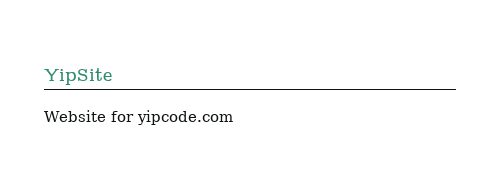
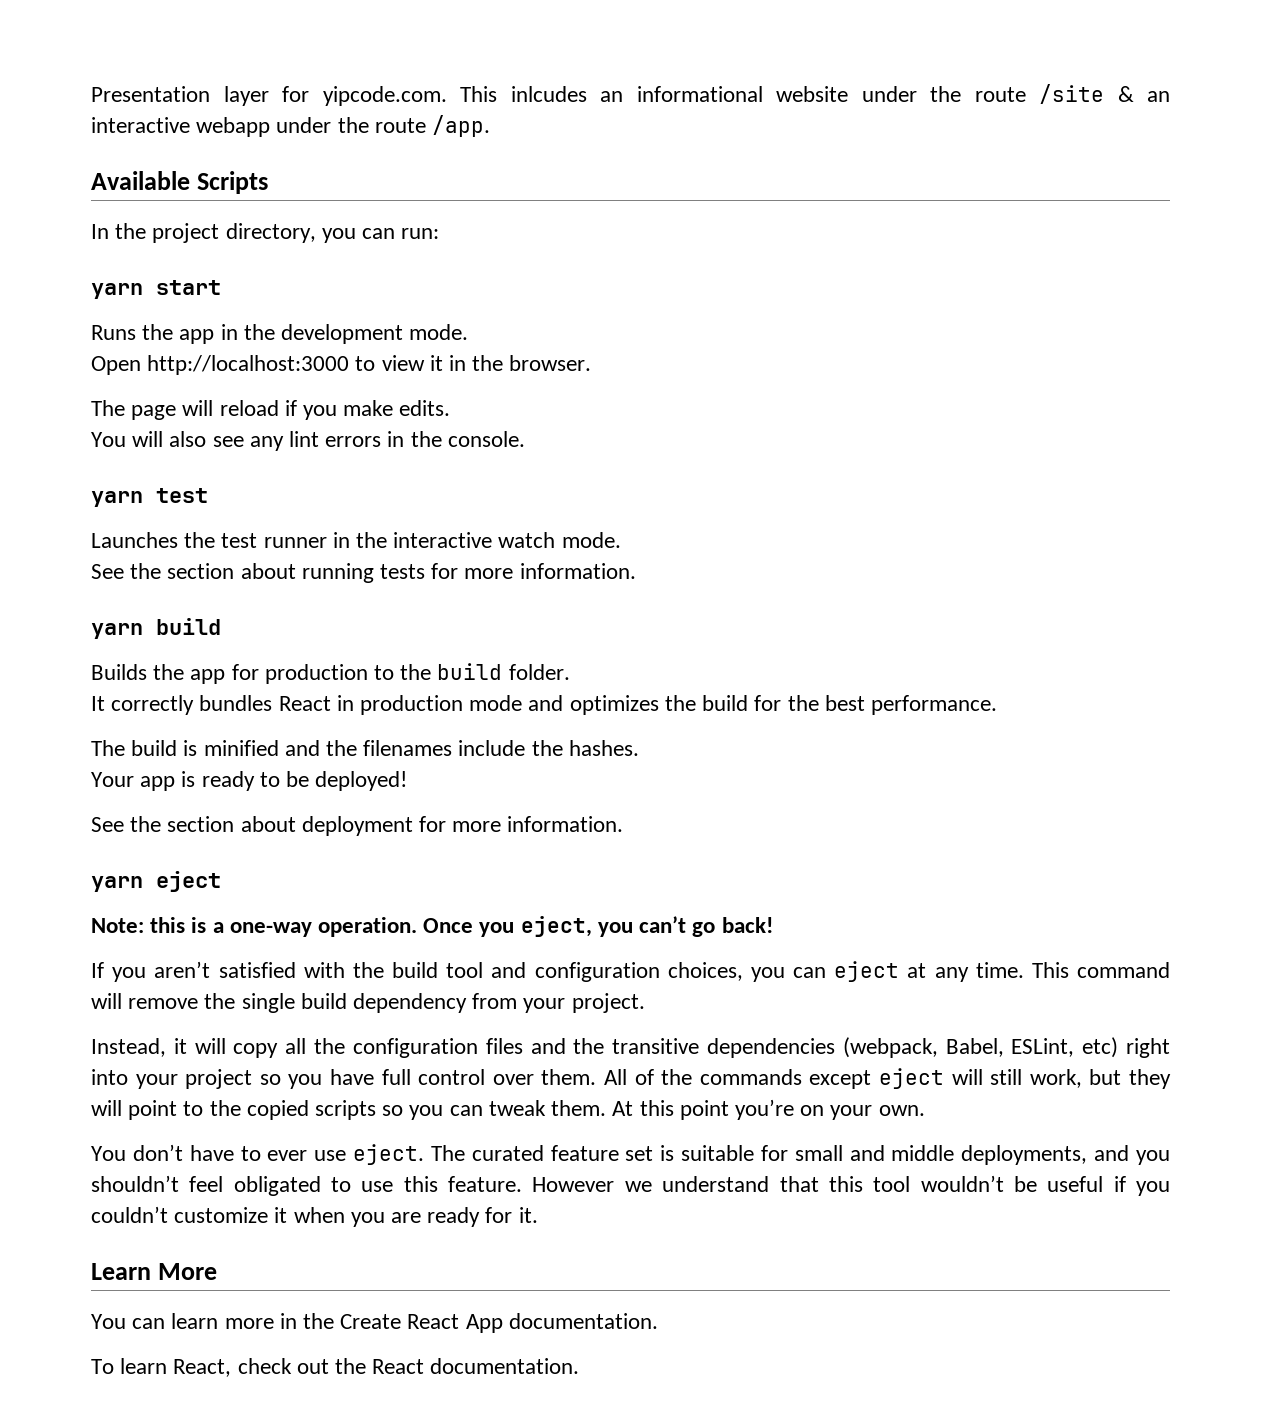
[44,68,112,85] [44,110,233,125] YipSite // Website for yipcode.com -> [91,84,1170,106] [91,115,491,137] [91,171,268,194] [91,223,440,243] [91,280,221,299] [91,324,469,344] [91,355,592,375] [91,400,451,420] [91,431,525,451] [91,488,208,507] [91,532,621,548] [91,563,636,583] [91,618,221,639] [91,663,570,684] [91,695,997,715] [91,740,639,756] [91,771,408,791] [91,816,624,836] [91,871,221,892] [91,916,773,937] [91,961,1170,982] [91,993,645,1013] [91,1037,1170,1058] [91,1068,1172,1089] [91,1099,925,1120] [91,1144,1171,1165] [91,1175,1171,1196] [91,1206,538,1227] [91,1263,217,1280] [91,1313,658,1333] [91,1358,580,1377] Presentation layer for yipcode.com. This inlcudes an informational website under the route /site & an interactive webapp under the route /app. // Available Scripts // In the project directory, you can run: // yarn start // Runs the app in the development mode. // Open http://localhost:3000 to view it in the browser. // The page will reload if you make edits. // You will also see any lint errors in the console. // yarn test // Launches the test runner in the interactive watch mode. // See the section about running tests for more information. // yarn build // Builds the app for production to the build folder. // It correctly bundles React in production mode and optimizes the build for the best performance. // The build is minified and the filenames include the hashes. // Your app is ready to be deployed! // See the section about deployment for more information. // yarn eject // Note: this is a one-way operation. Once you eject, you can’t go back! // If you aren’t satisfied with the build tool and configuration choices, you can eject at any time. This command will remove the single build dependency from your project. // Instead, it will copy all the configuration files and the transitive dependencies (webpack, Babel, ESLint, etc) right into your project so you have full control over them. All of the commands except eject will still work, but they will point to the copied scripts so you can tweak them. At this point you’re on your own. // You don’t have to ever use eject. The curated feature set is suitable for small and middle deployments, and you shouldn’t feel obligated to use this feature. However we understand that this tool wouldn’t be useful if you couldn’t customize it when you are ready for it. // Learn More // You can learn more in the Create React App documentation. // To learn React, check out the React documentation.

